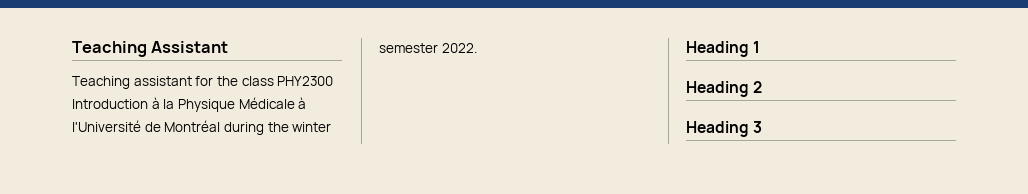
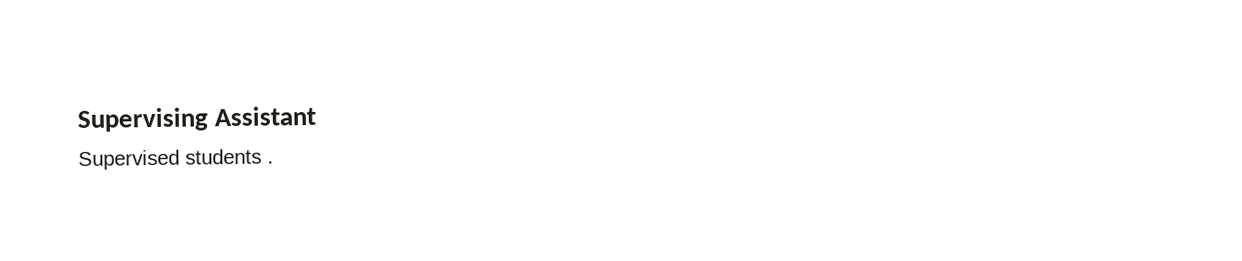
[72,41,147,57] Teaching -> [77,107,208,133] Supervising
[72,76,334,89] [72,97,307,112] [72,120,332,135] [379,43,477,53] [686,41,761,57] [686,81,763,97] [686,121,763,137] Teaching assistant for the class PHY2300 Introduction à la Physique Médicale à l'Université de Montréal during the winter semester 2022. // Heading 1 // Heading 2 // Heading 3 -> [78,148,274,171] Supervised students .

